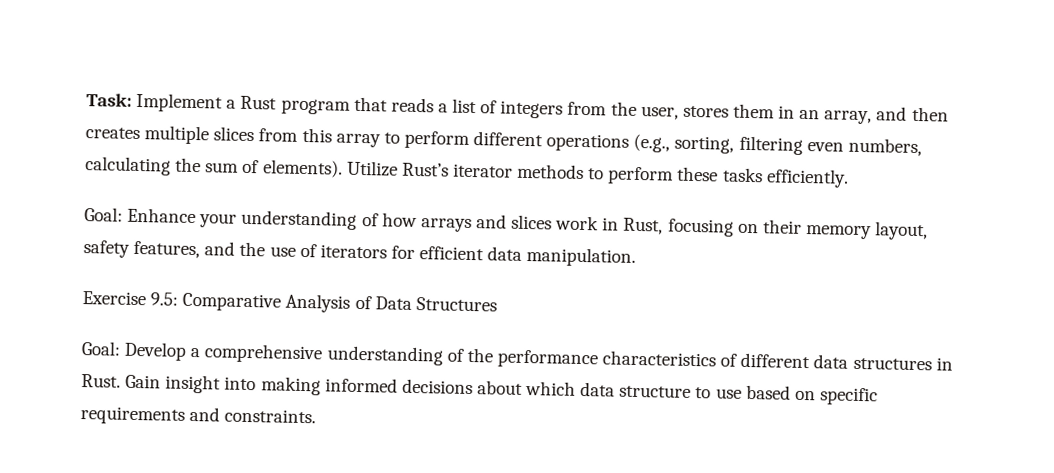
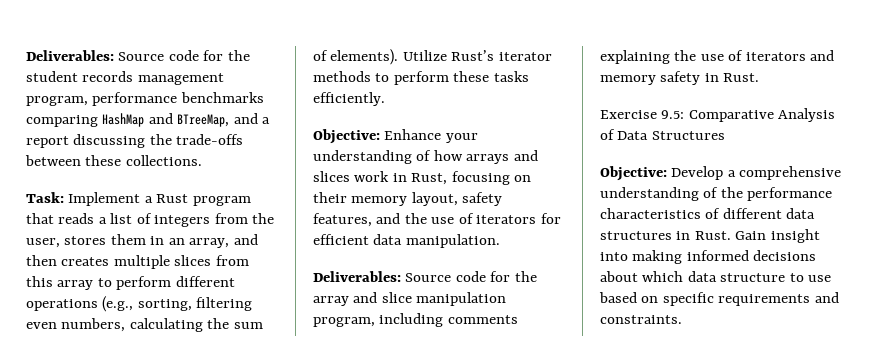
(86, 100) none -> [26,50,250,61] [26,71,224,85] [26,92,264,106] [26,113,271,127] [26,134,244,148] [25,155,202,166] Deliverables: Source code for the student records management program, performance benchmarks comparing HashMap and BTreeMap, and a report discussing the trade-offs between these collections. //
[84,207,123,222] Goal: -> [313,129,380,144] Objective:
(637, 256) none -> [313,271,537,282] [313,292,507,306] [313,313,518,327] [600,50,835,64] [600,71,760,85] // Deliverables: Source code for the array and slice manipulation program, including comments explaining the use of iterators and memory safety in Rust.
[81,341,121,356] Goal: -> [600,166,667,181] Objective:

